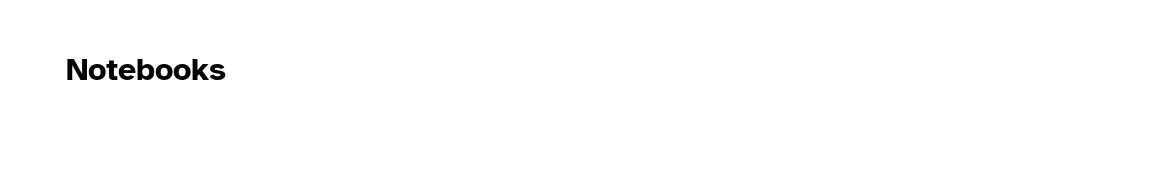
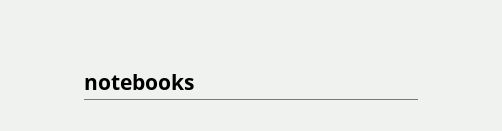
[66,59,226,80] Notebooks -> [84,74,194,90] notebooks

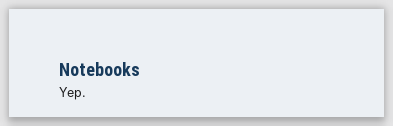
[84,74,194,90] notebooks -> [59,62,140,76] [59,87,86,100] Notebooks // Yep.

